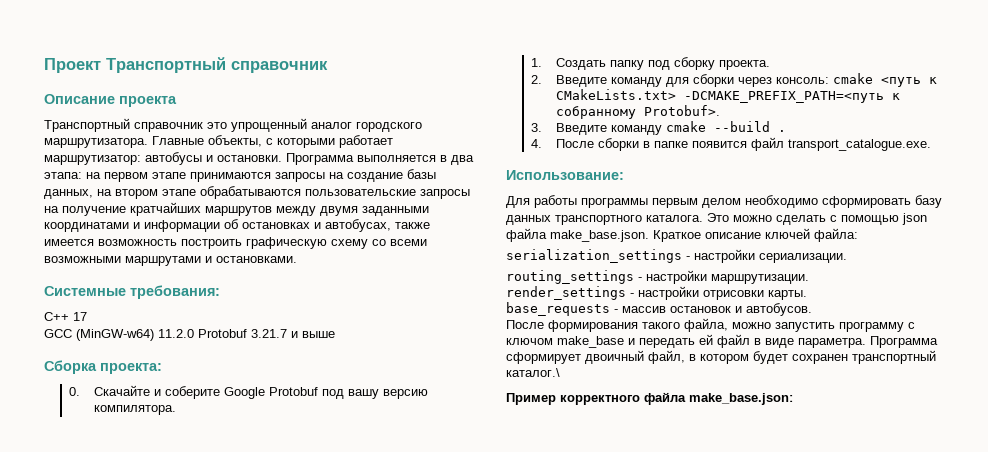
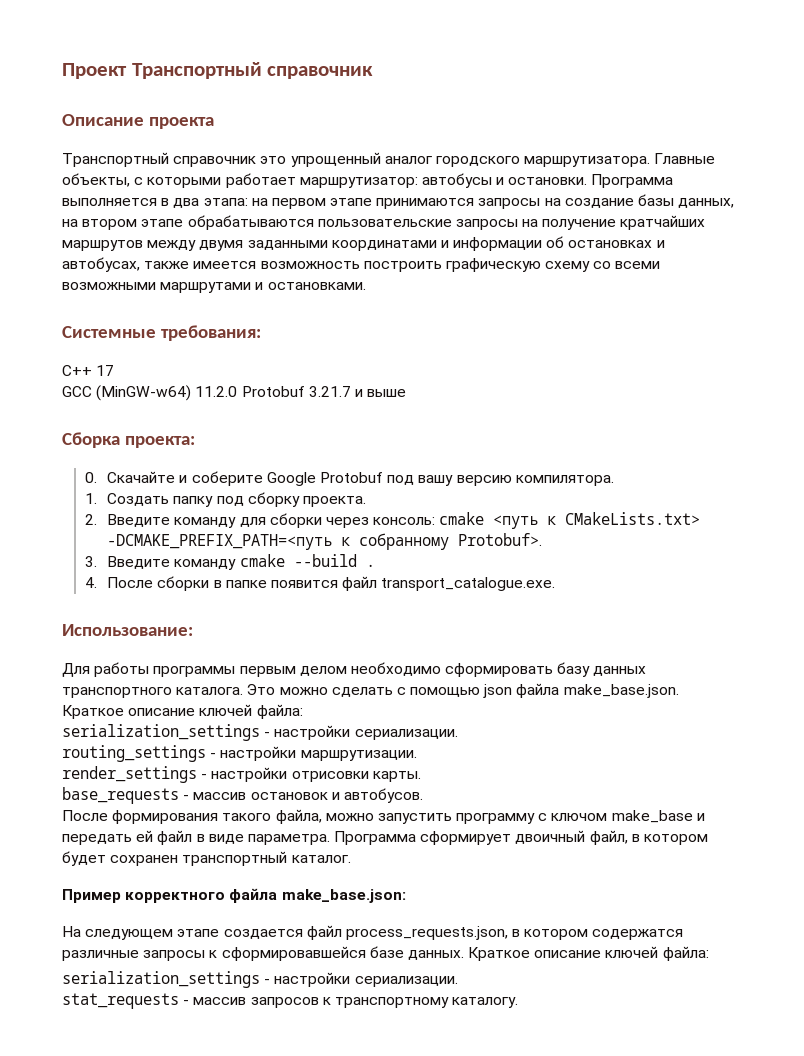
[506,368,560,377] каталог.\ -> [291,855,351,863] каталог.
(793, 399) none -> [62,925,684,940] [62,946,709,961] [62,971,458,988] [62,993,519,1009] // На следующем этапе создается файл process_requests.json, в котором содержатся различные запросы к сформировавшейся базе данных. Краткое описание ключей файла: // serialization_settings - настройки сериализации. // stat_requests - массив запросов к транспортному каталогу.

